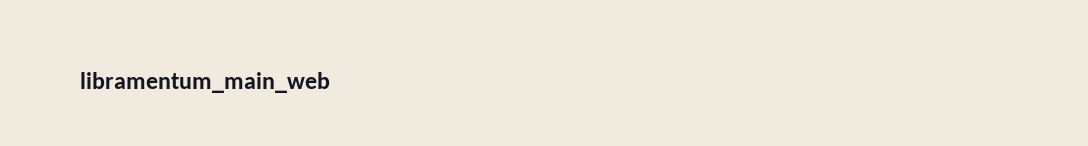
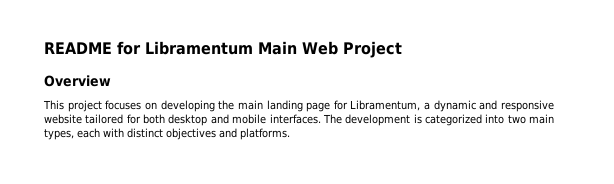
[80,72,330,93] libramentum_main_web -> [44,41,402,58] [44,75,111,87] [43,100,555,112] [44,114,554,126] [44,128,290,140] README for Libramentum Main Web Project // Overview // This project focuses on developing the main landing page for Libramentum, a dynamic and responsive website tailored for both desktop and mobile interfaces. The development is categorized into two main types, each with distinct objectives and platforms.

